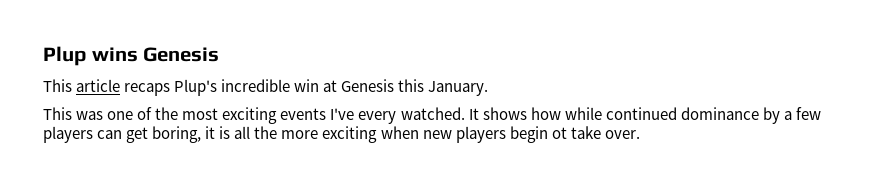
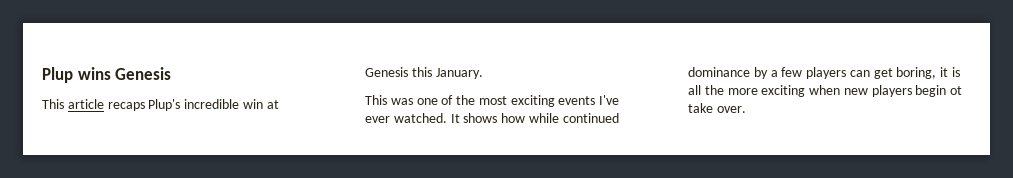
[358,111,397,124] every -> [365,116,390,123] ever

